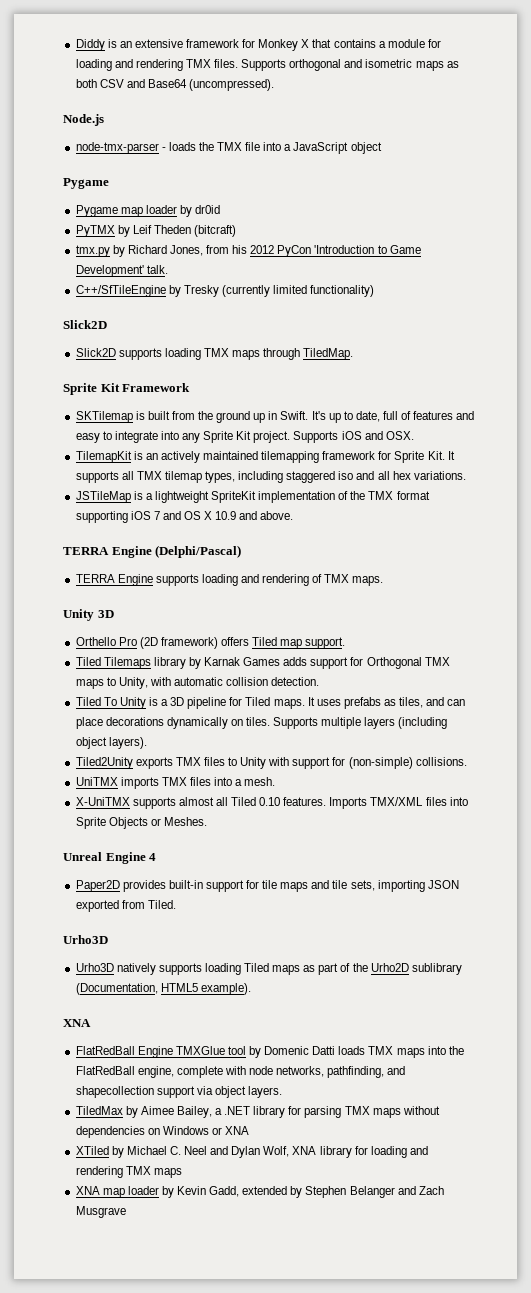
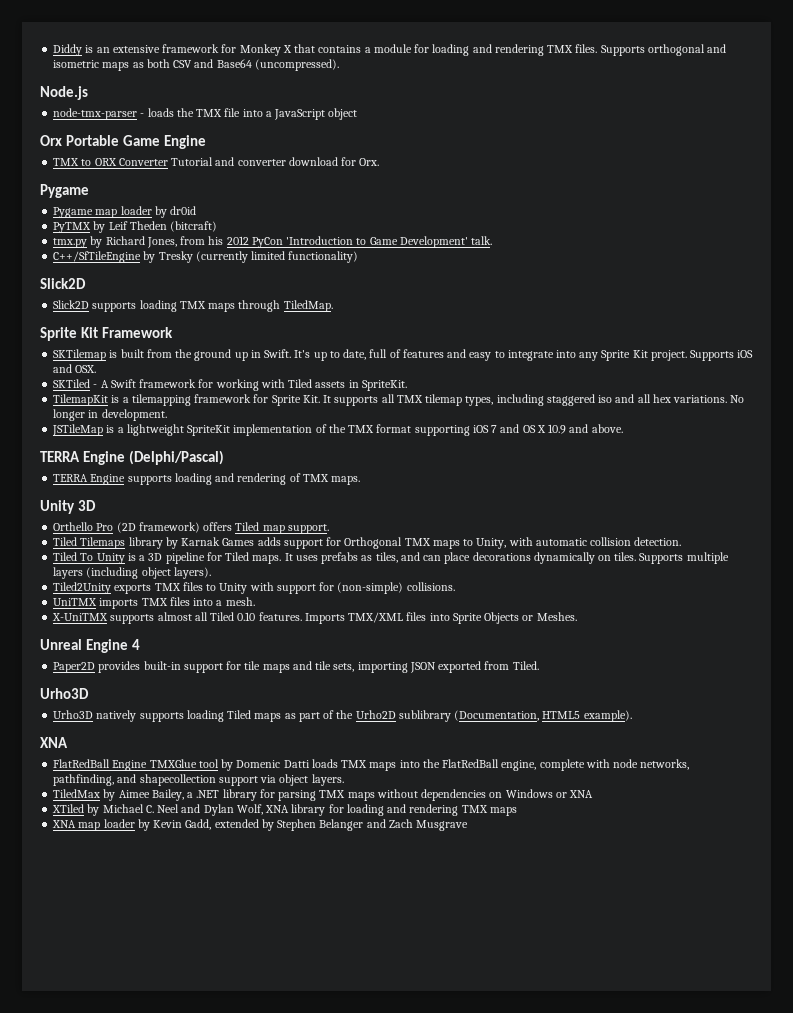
(382, 148) none -> [40,135,206,149] [53,157,380,166] // Orx Portable Game Engine // TMX to ORX Converter Tutorial and converter download for Orx.
(414, 435) none -> [53,379,407,391] // SKTiled - A Swift framework for working with Tiled assets in SpriteKit.
[145,451,259,463] an actively maintained -> [122,397,129,403] a
(466, 475) none -> [730,395,745,403] [53,409,167,421] No longer in development.

